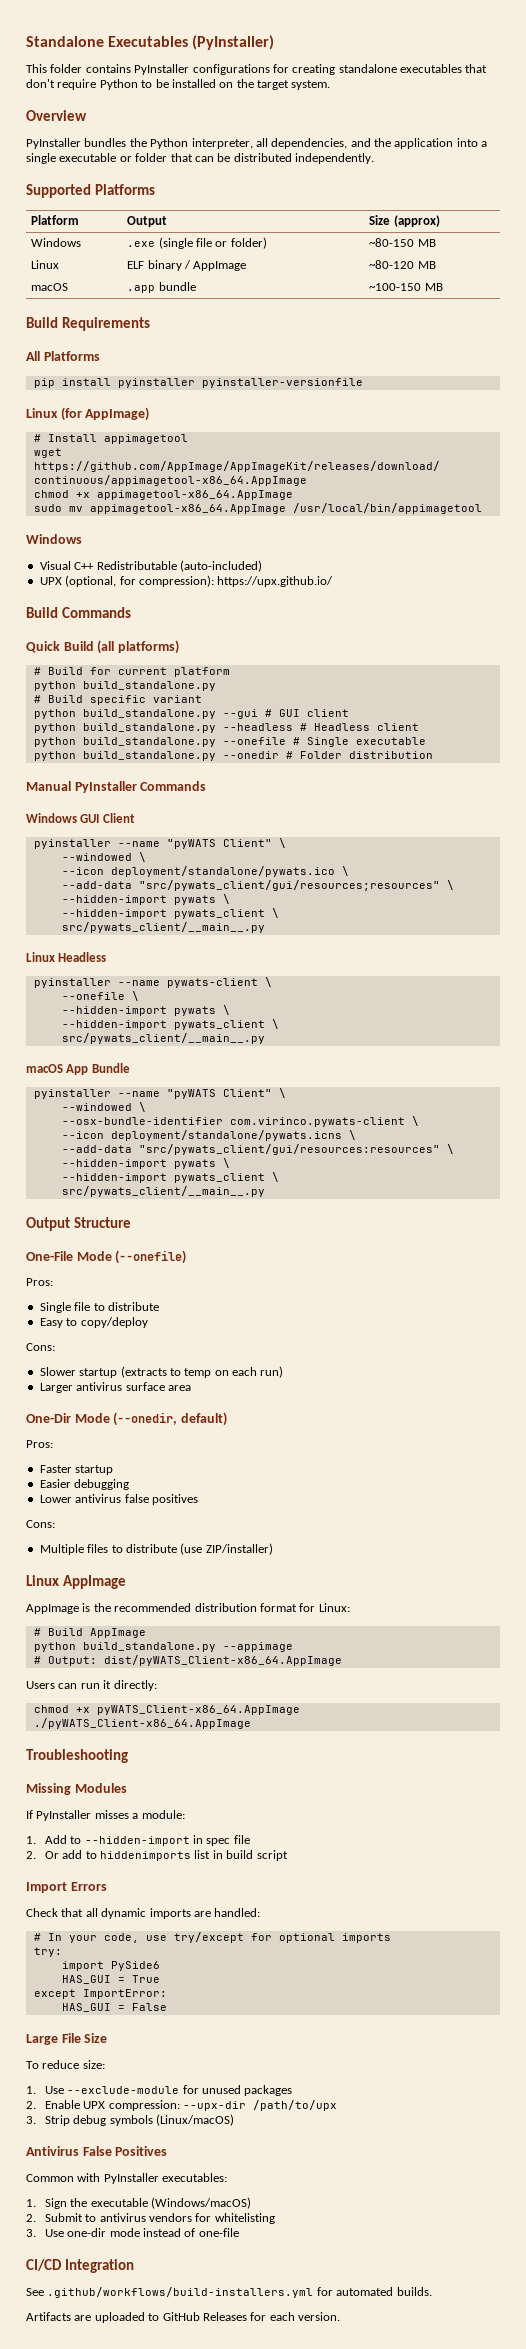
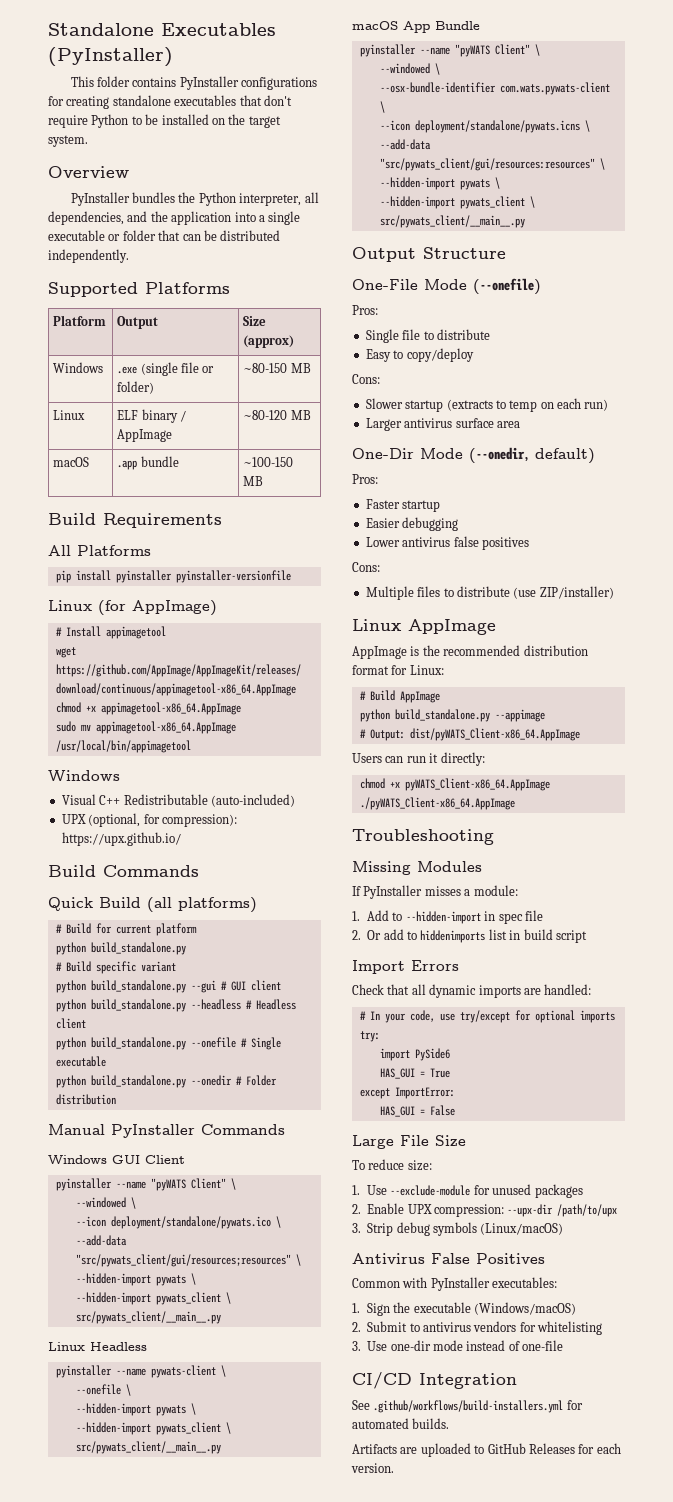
[229,1117,405,1127] com.virinco.pywats-client -> [499,82,610,95] com.wats.pywats-client

